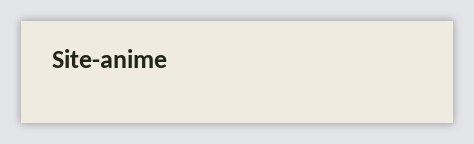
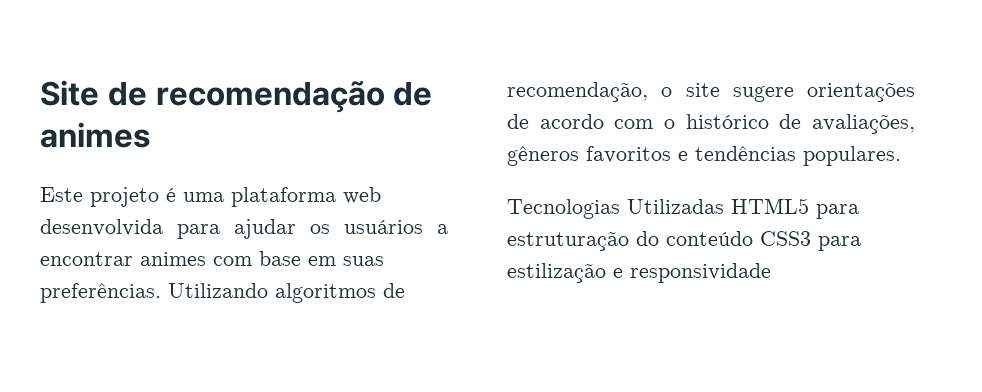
[52,49,167,68] Site-anime -> [40,80,433,113] [40,122,151,148] [40,187,381,207] [40,219,448,239] [40,251,384,266] [40,283,405,303] [507,82,915,102] [507,114,915,134] [507,146,901,166] [507,198,859,219] [507,231,861,251] [507,263,771,283] Site de recomendação de animes // Este projeto é uma plataforma web desenvolvida para ajudar os usuários a encontrar animes com base em suas preferências. Utilizando algoritmos de recomendação, o site sugere orientações de acordo com o histórico de avaliações, gêneros favoritos e tendências populares. // Tecnologias Utilizadas HTML5 para estruturação do conteúdo CSS3 para estilização e responsividade

